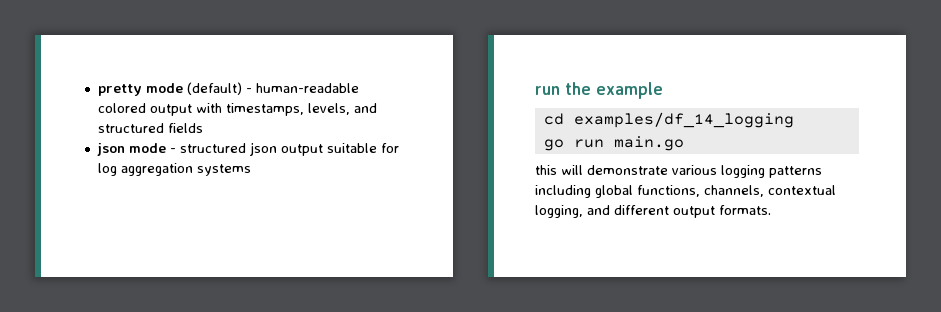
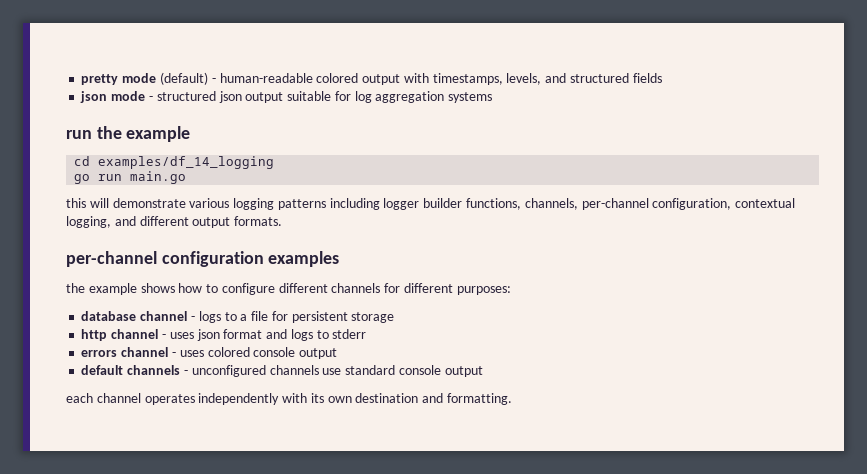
[595,185,764,198] global functions, channels, -> [383,198,732,210] logger builder functions, channels, per-channel configuration,
(771, 210) none -> [66,251,340,267] [66,283,511,295] [81,311,395,323] [81,329,367,341] [81,347,338,359] [81,365,483,377] [66,393,513,405] // per-channel configuration examples // the example shows how to configure different channels for different purposes: // database channel - logs to a file for persistent storage // http channel - uses json format and logs to stderr // errors channel - uses colored console output // default channels - unconfigured channels use standard console output // each channel operates independently with its own destination and formatting.

